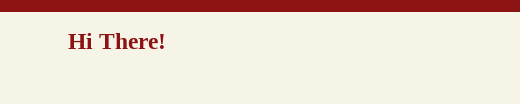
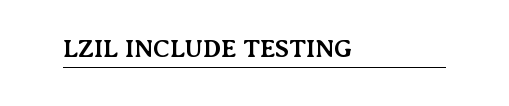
[68,33,167,49] Hi There! -> [63,40,352,57] LZIL INCLUDE TESTING

